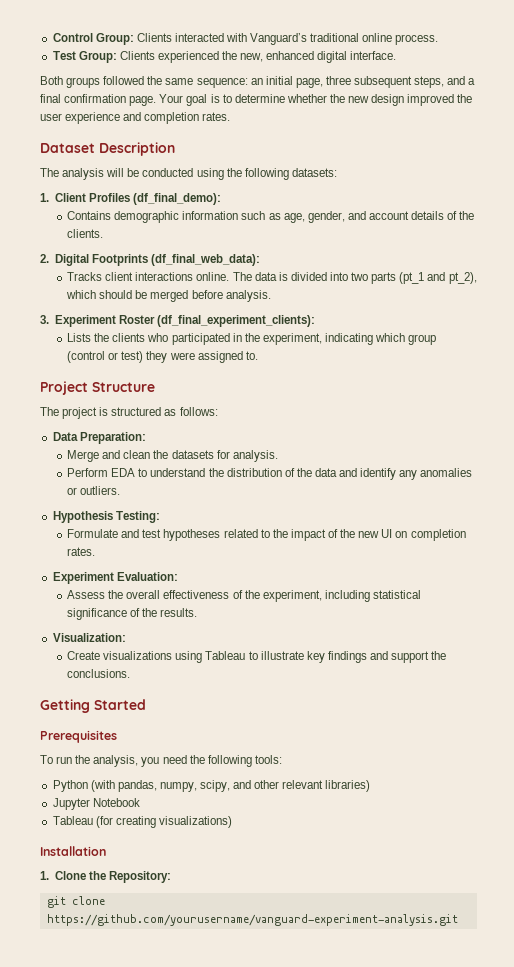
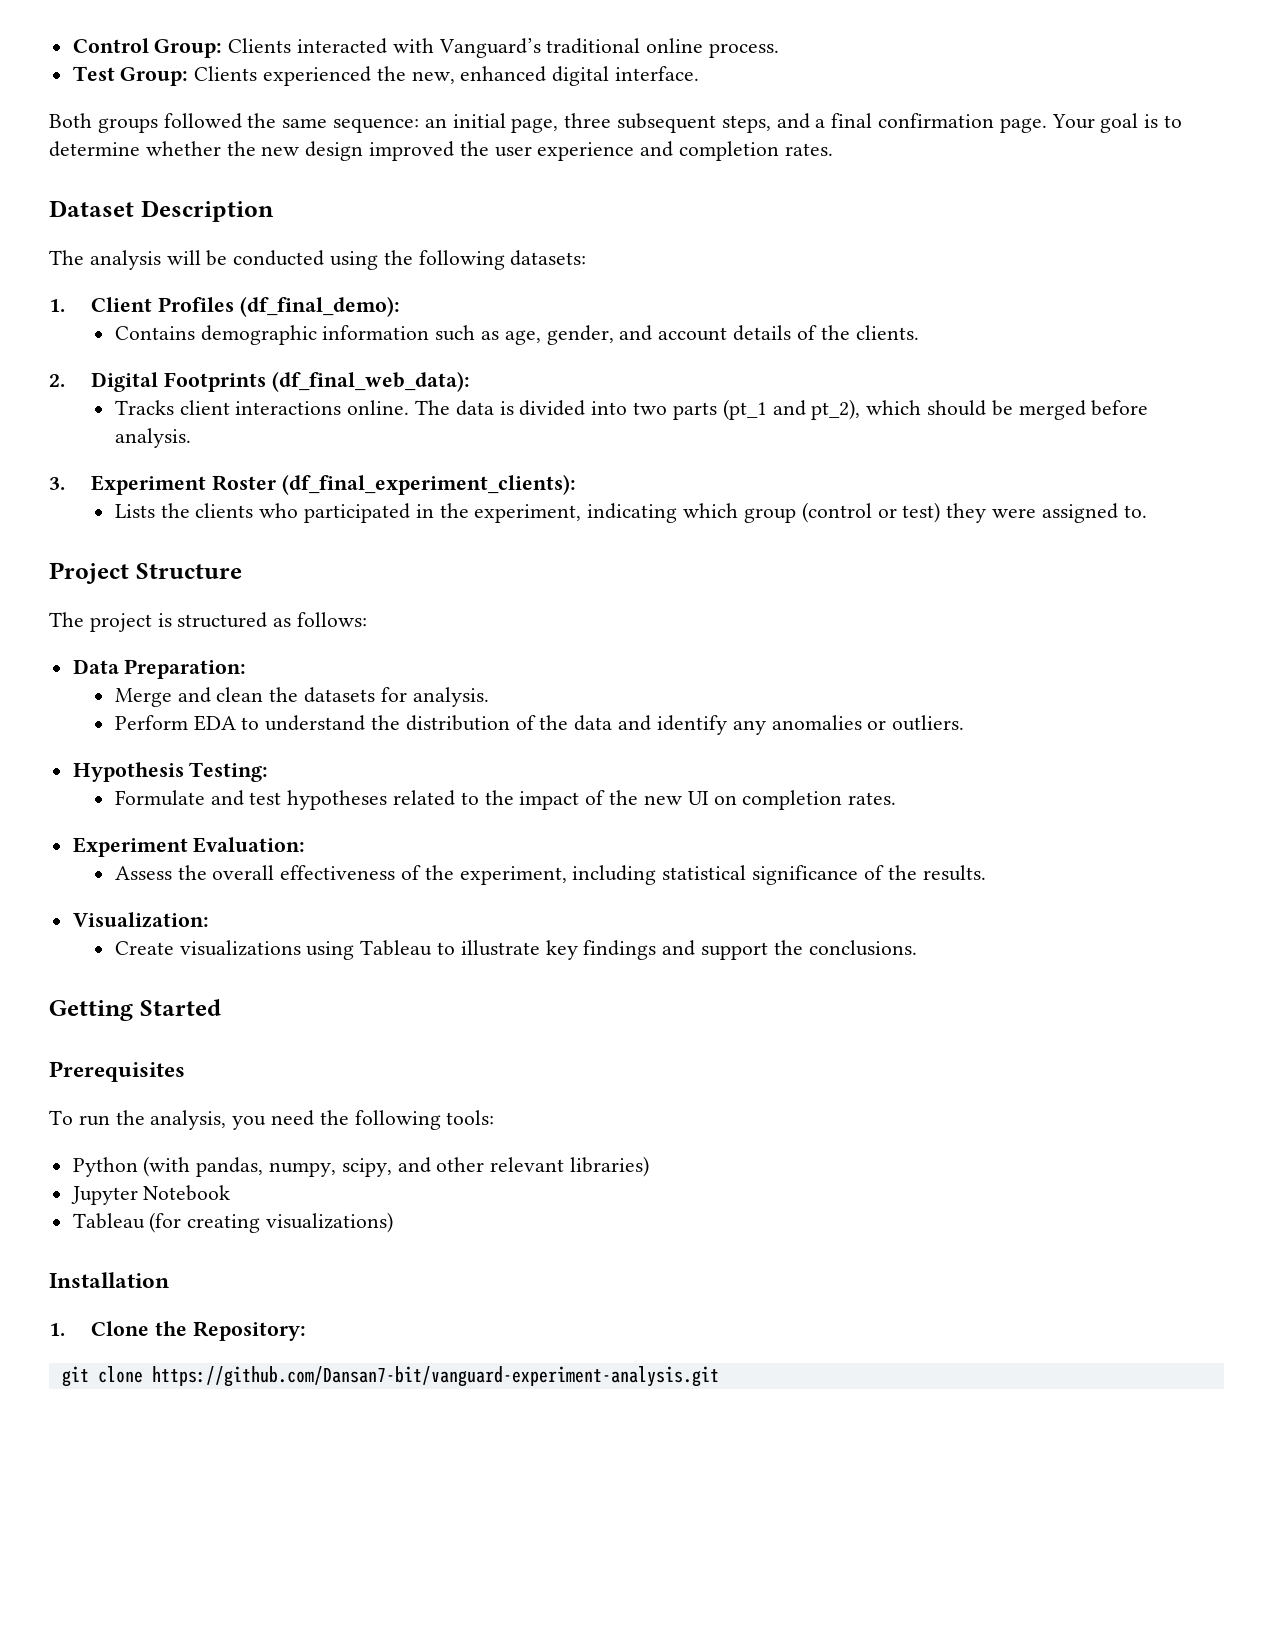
[46,914,458,926] https://github.com/yourusername/vanguard-experiment-analysis.git -> [151,1366,719,1387] https://github.com/Dansan7-bit/vanguard-experiment-analysis.git

